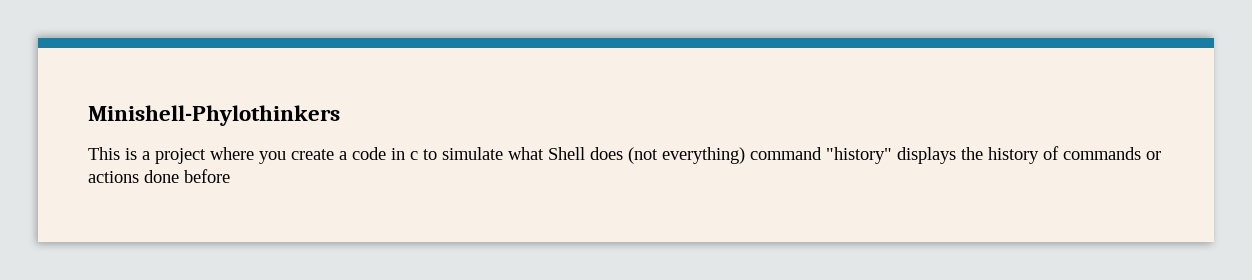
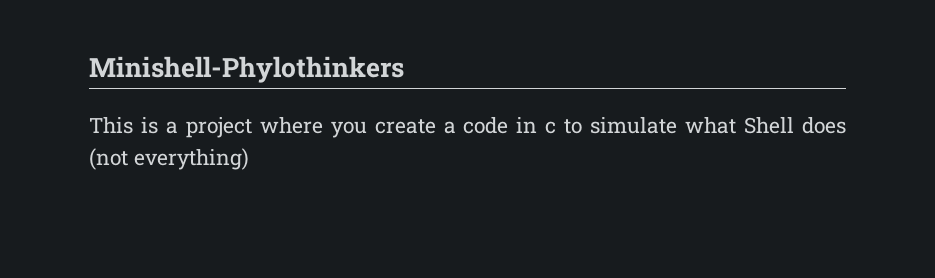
[750,146,1161,164] [88,169,230,183] command "history" displays the history of commands or actions done before -> (249, 159) none

